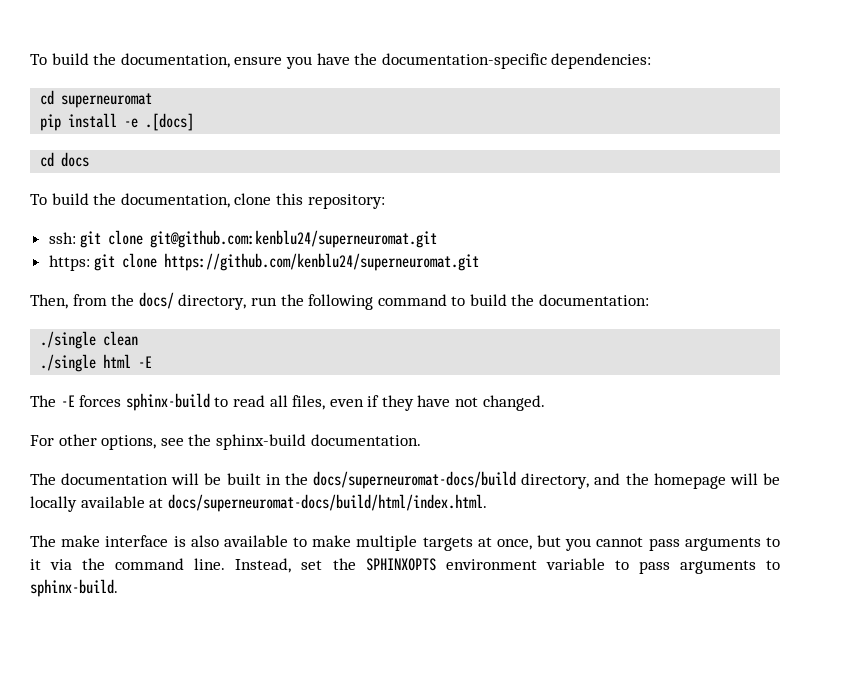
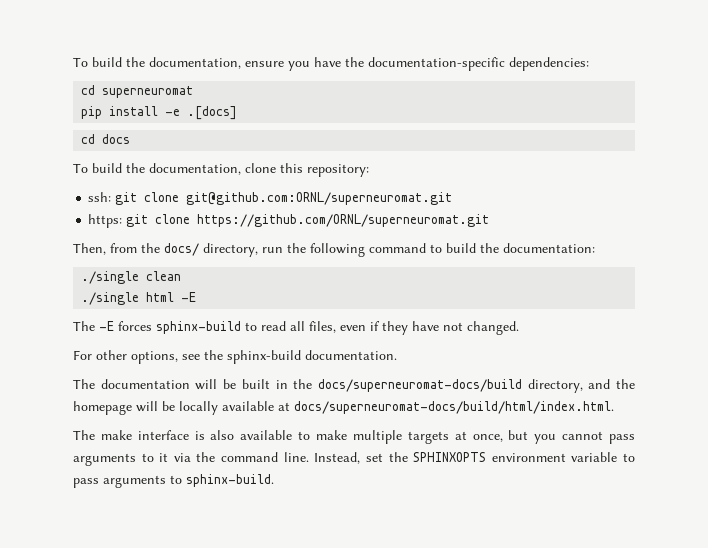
[150,230,438,248] git@github.com:kenblu24/superneuromat.git -> [186,192,453,205] git@github.com:ORNL/superneuromat.git
[164,253,480,271] https://github.com/kenblu24/superneuromat.git -> [197,214,490,227] https://github.com/ORNL/superneuromat.git

